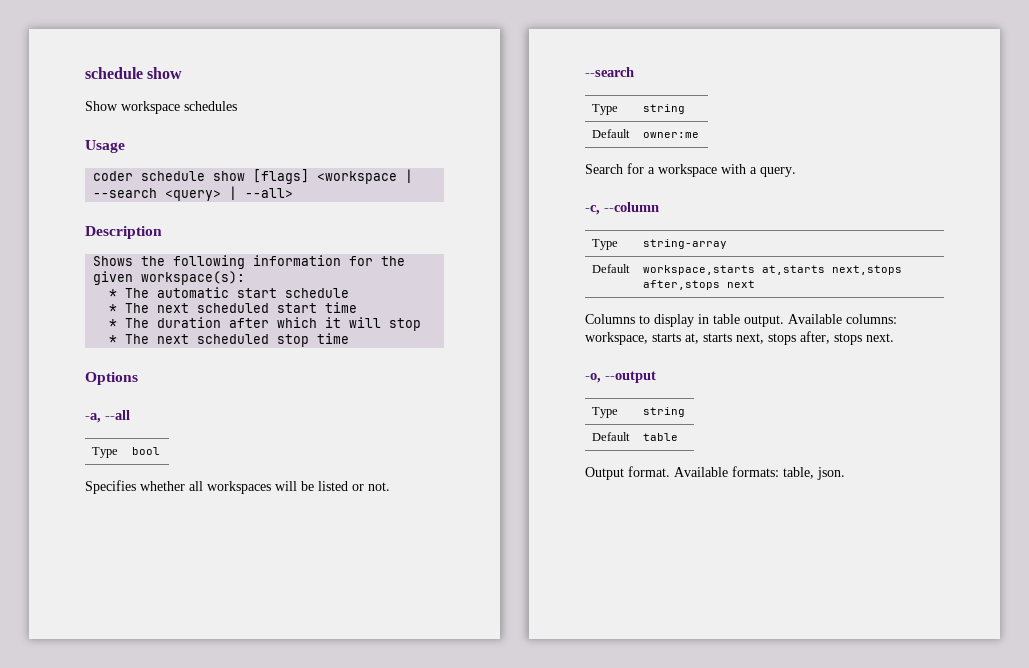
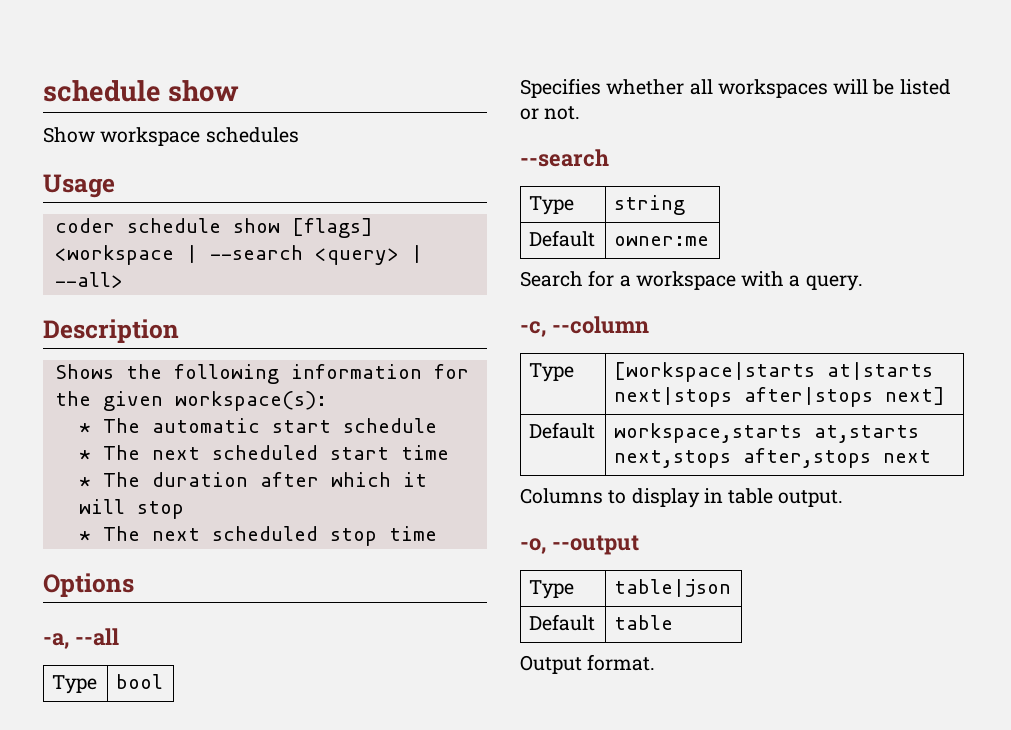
[642,239,727,249] string-array -> [614,362,934,382] [614,387,946,407] [workspace|starts at|starts next|stops after|stops next]
[788,314,897,324] [585,331,894,345] Available columns: workspace, starts at, starts next, stops after, stops next. -> (844, 498) none
[642,407,685,417] string -> [614,579,732,597] table|json
[674,466,845,480] Available formats: table, json. -> (656, 662) none

